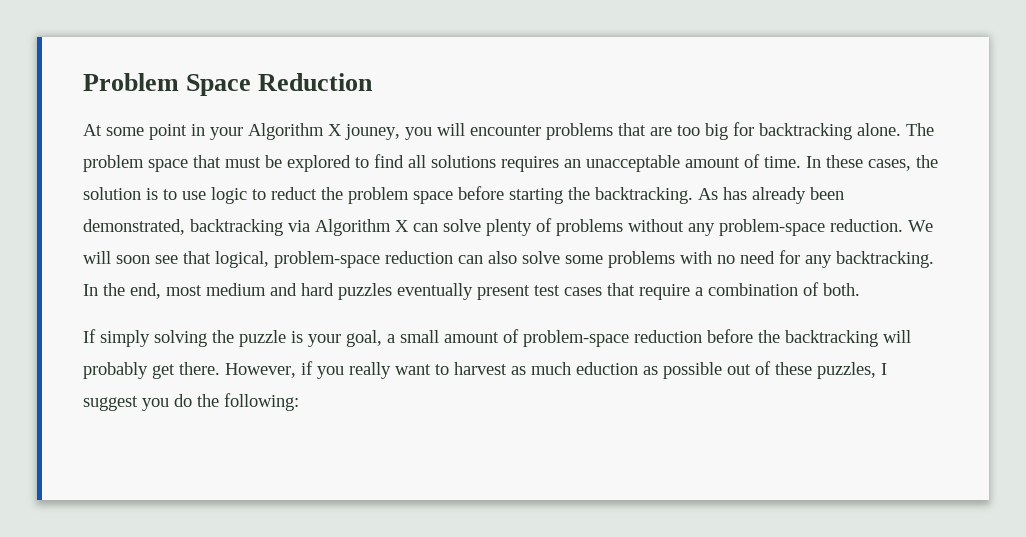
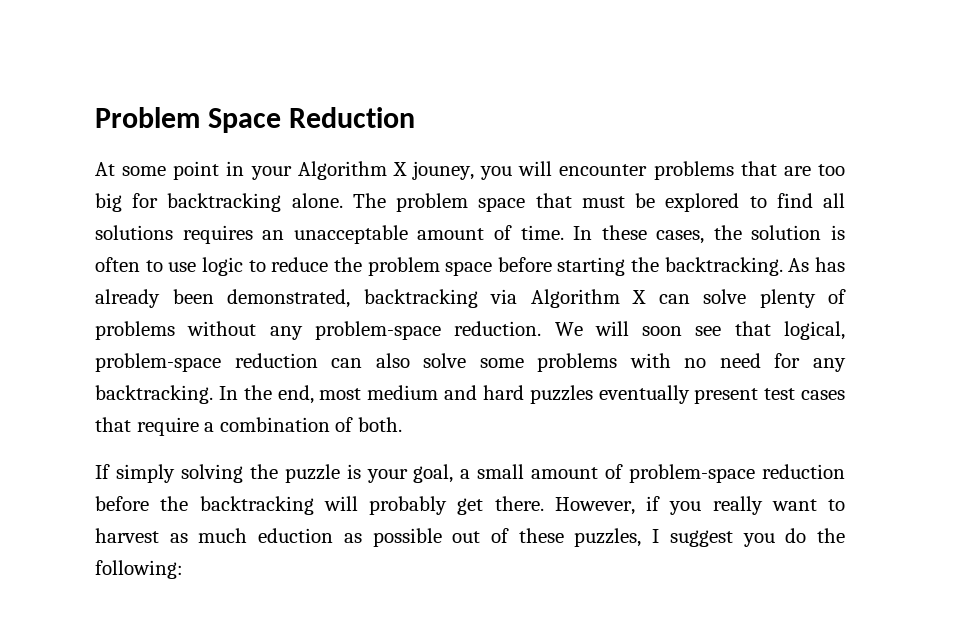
(158, 194) none -> [95,257,140,272] often
[271,187,317,200] reduct -> [271,257,329,272] reduce

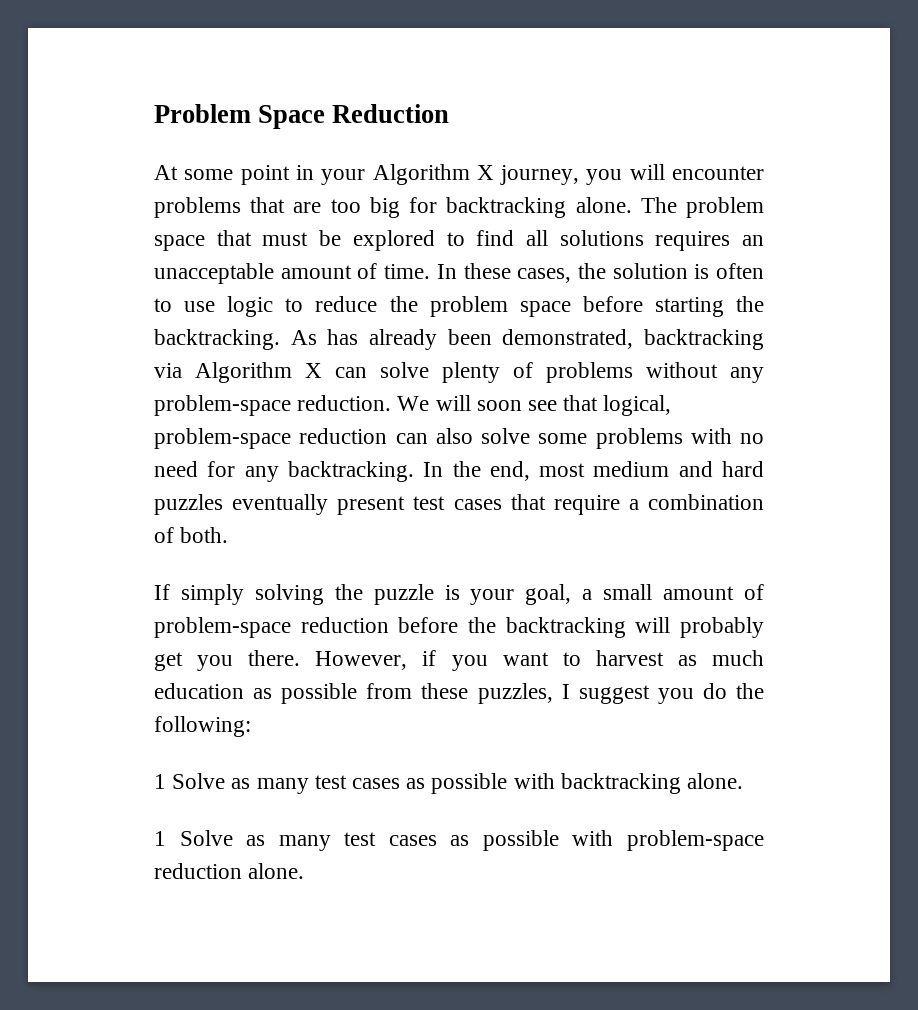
[412,161,474,180] jouney, -> [500,165,580,185] journey,
(484, 506) none -> [197,655,234,671] you
[712,496,763,515] really -> (488, 663) none
[258,528,510,547] eduction as possible out of -> [154,683,413,704] education as possible from
(183, 569) none -> [154,773,744,794] [154,830,764,851] [154,863,305,879] // 1 Solve as many test cases as possible with backtracking alone. // 1 Solve as many test cases as possible with problem-space reduction alone.

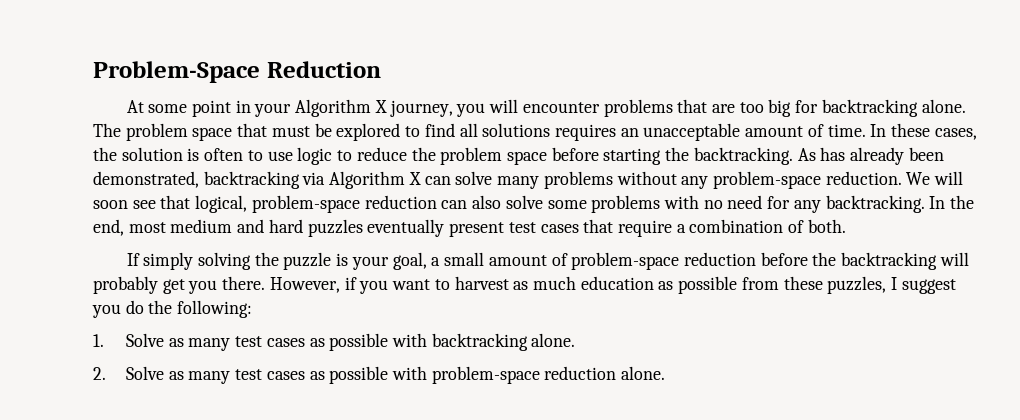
[154,104,326,129] Problem Space -> [93,61,260,83] Problem-Space
[442,362,533,383] plenty of -> [497,176,540,189] many
[154,774,166,789] 1 -> [93,334,104,347] 1.
[154,831,166,846] 1 -> [93,367,106,380] 2.

